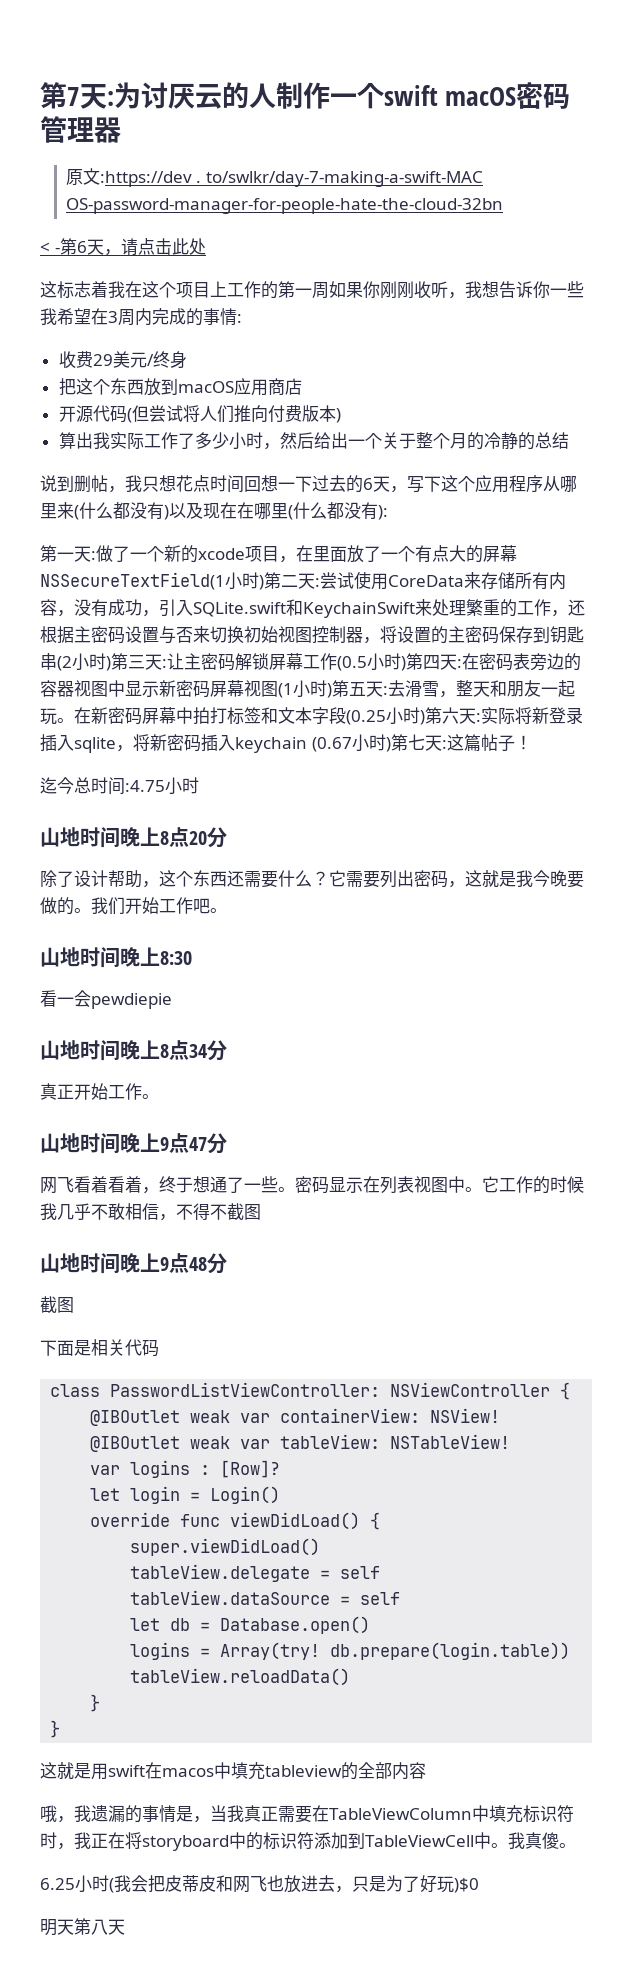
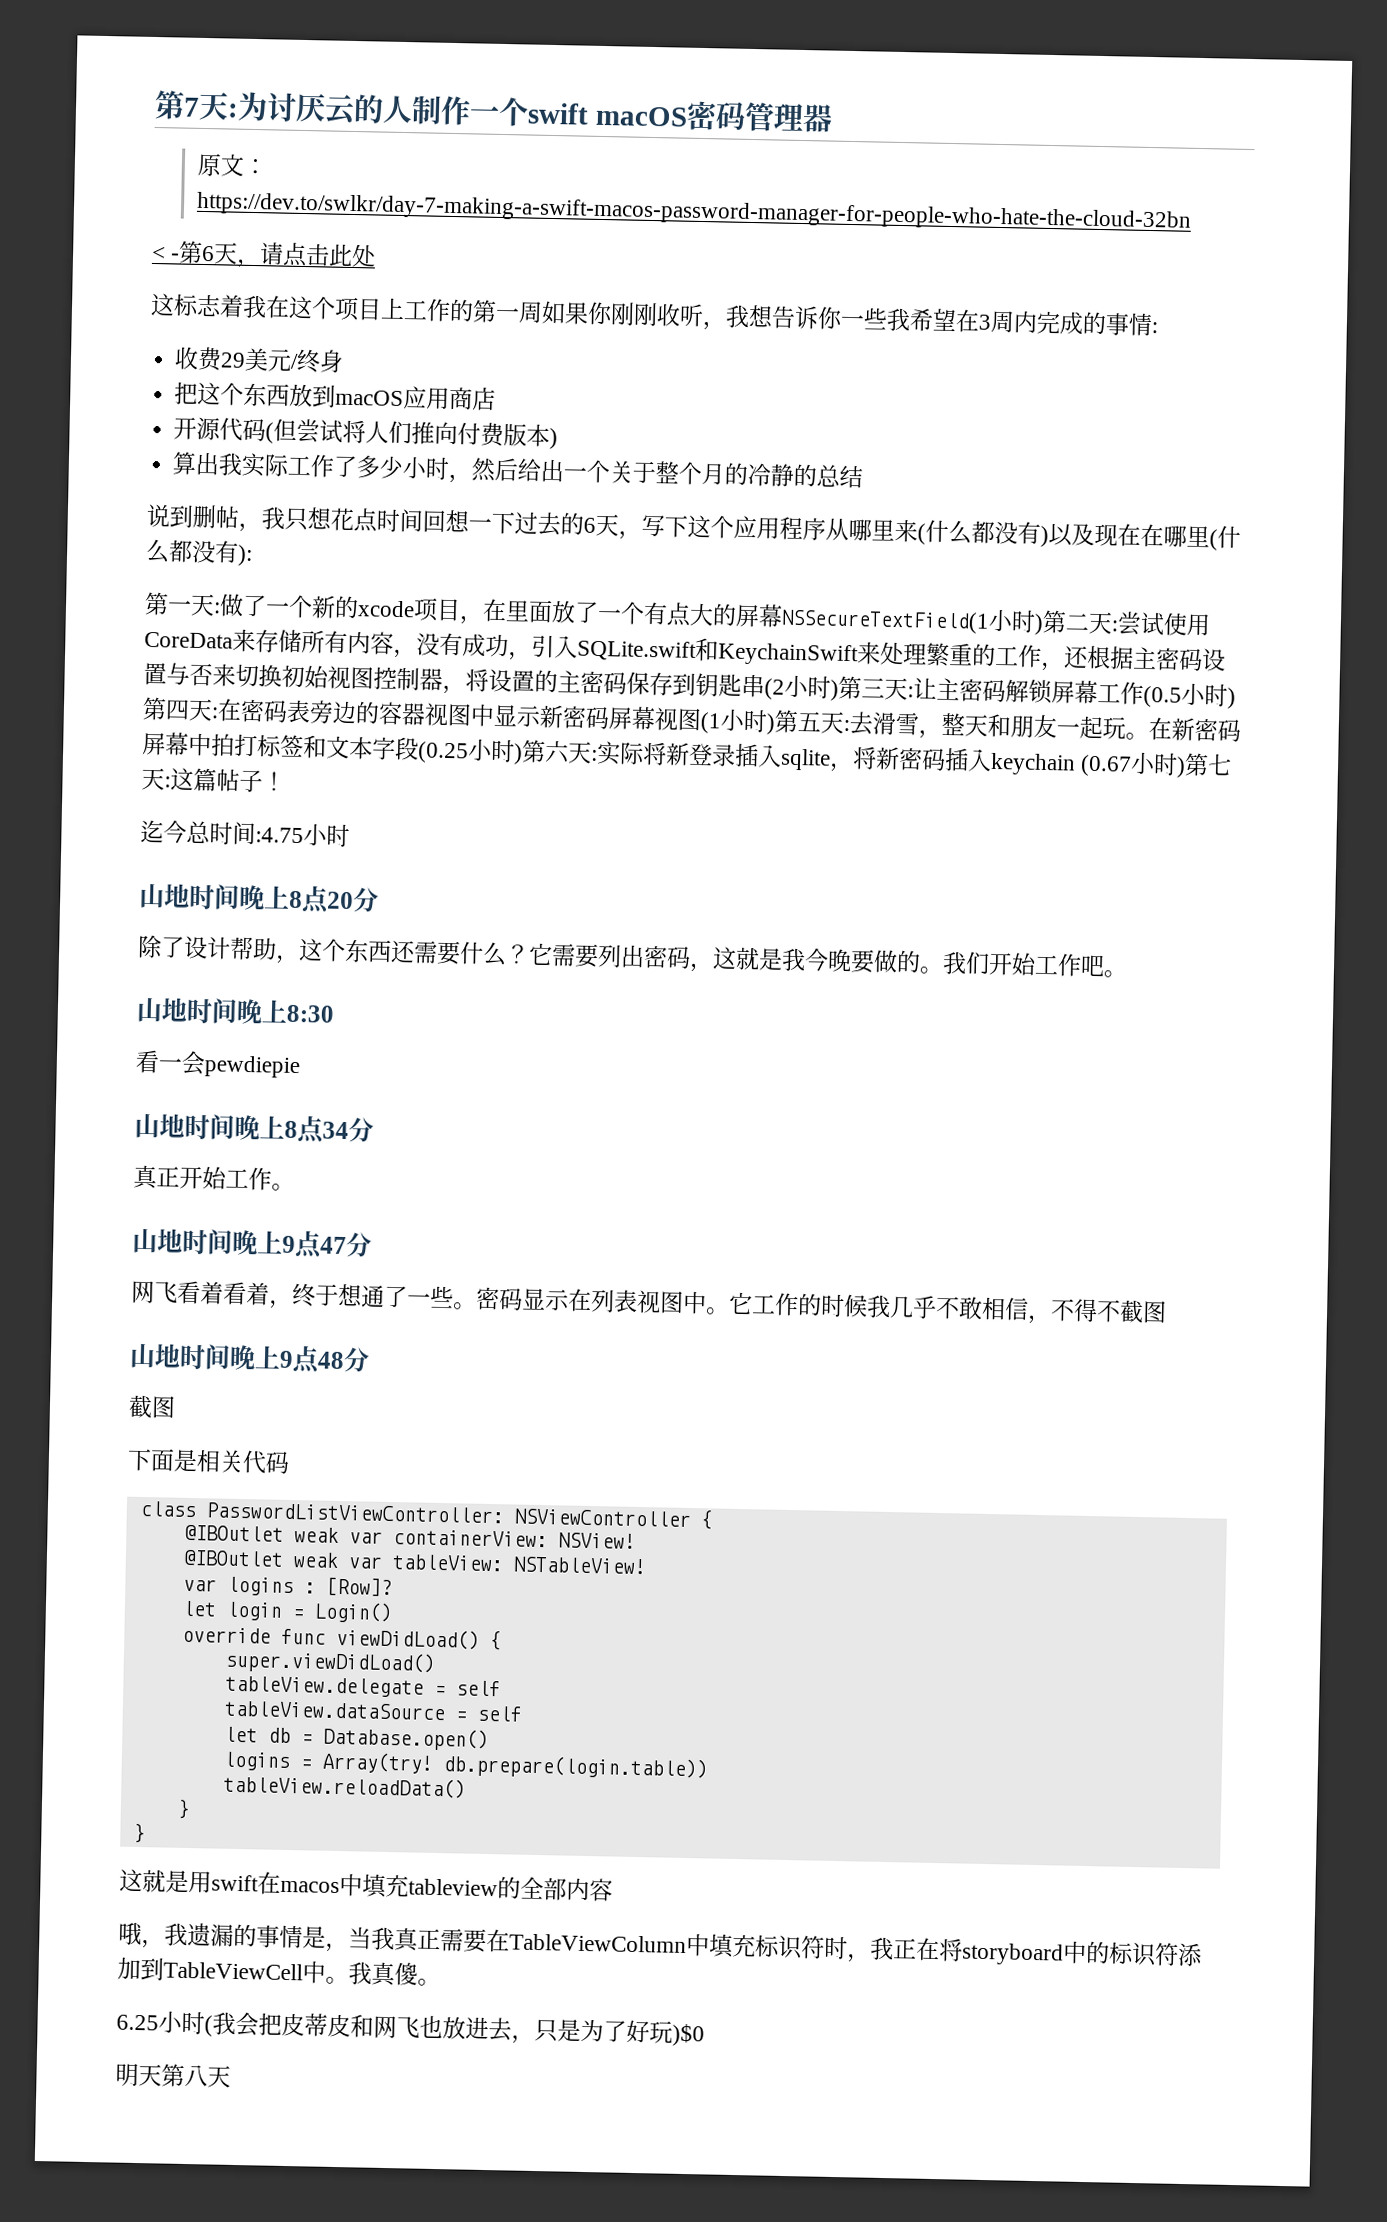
[99,171,484,187] [65,198,503,214] :https://dev . to/swlkr/day-7-making-a-swift-MAC OS-password-manager-for-people-hate-the-cloud-32bn -> [242,158,268,175] [195,191,1192,233] ：https://dev.to/swlkr/day-7-making-a-swift-macos-password-manager-for-people-who-hate-the-cloud-32bn

